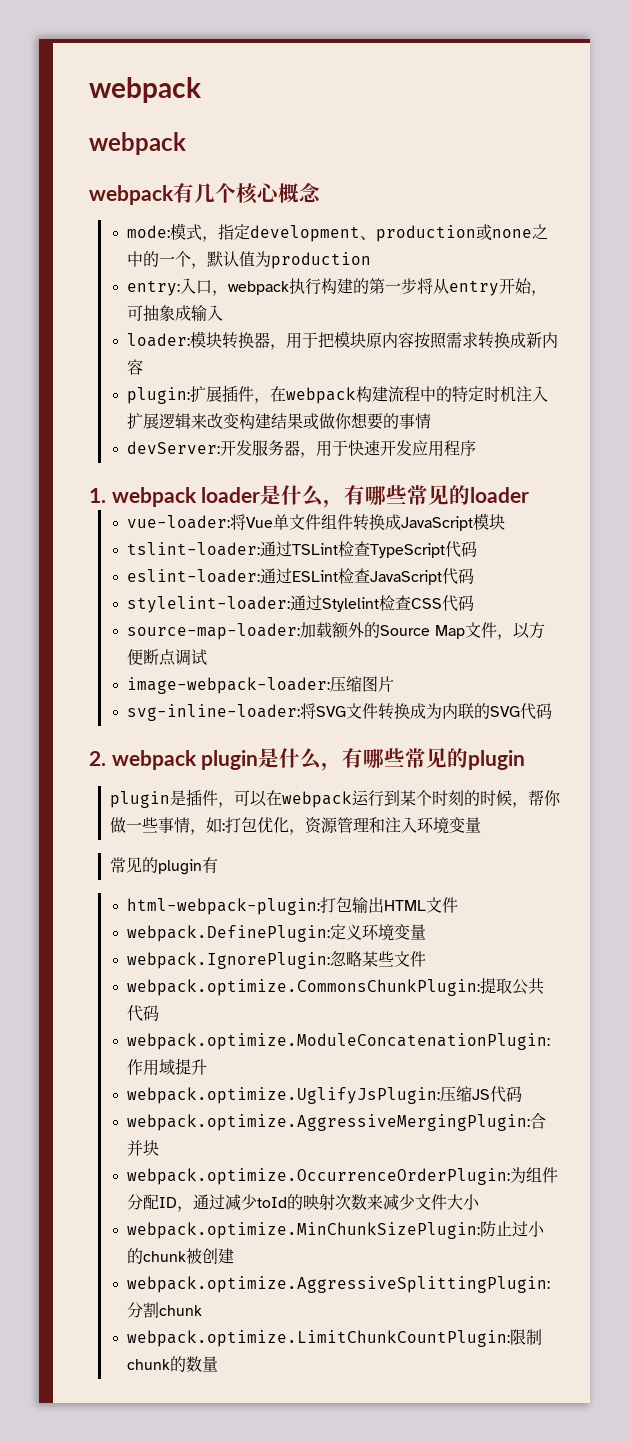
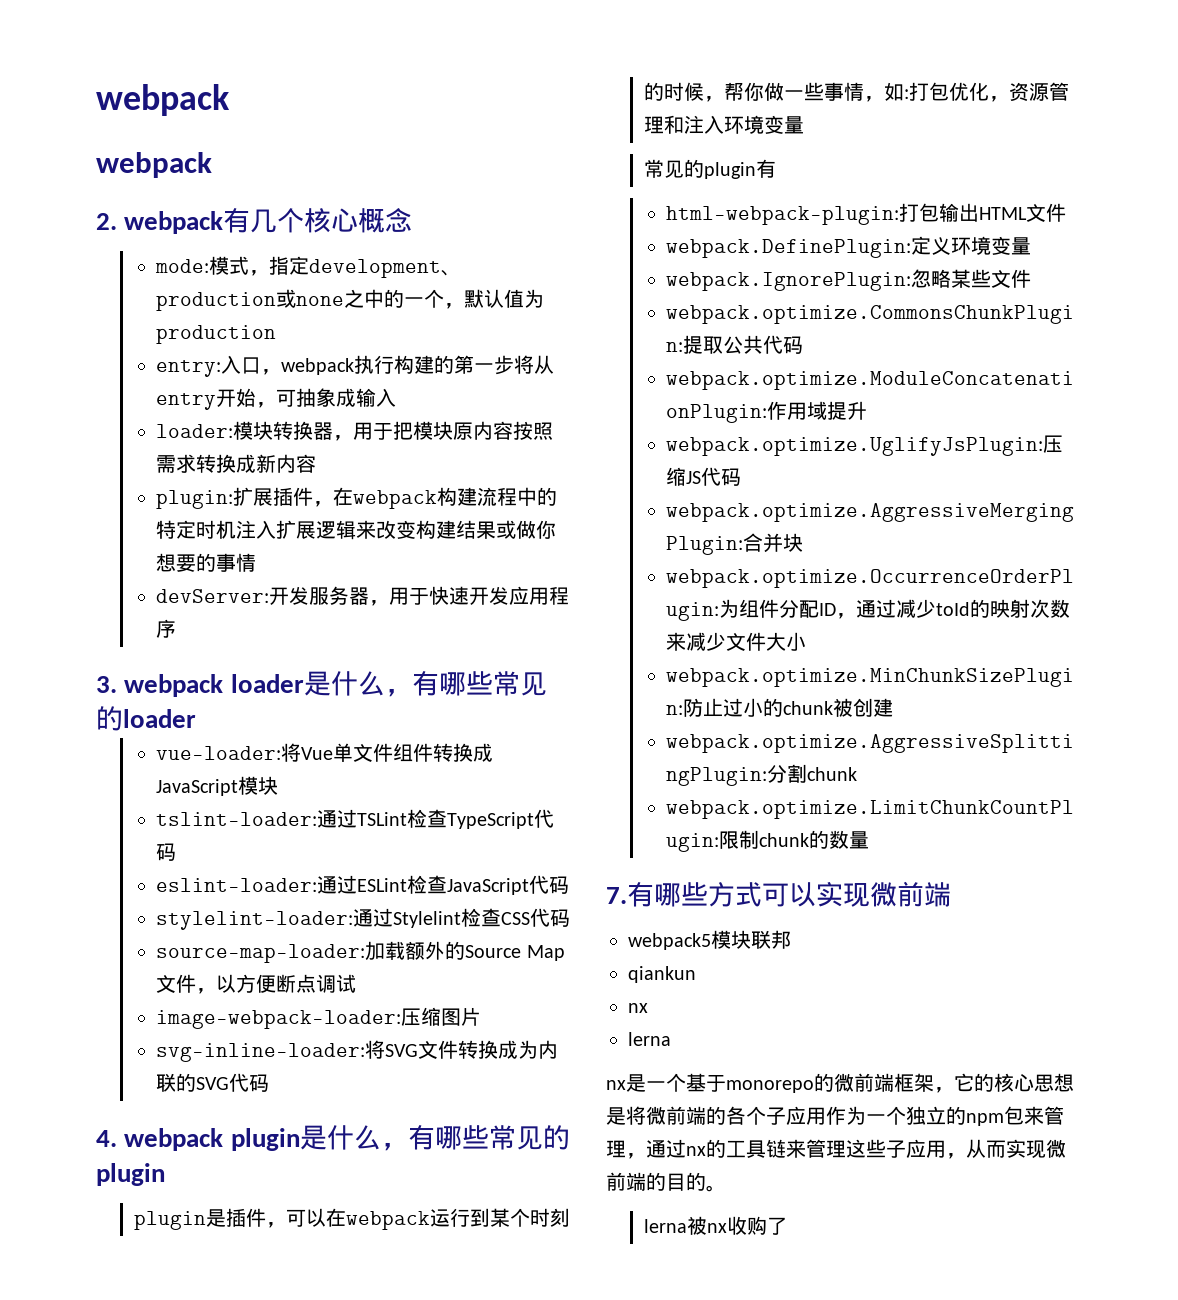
(186, 143) none -> [96,213,117,230] 2.
[89,488,106,503] 1. -> [96,676,117,693] 3.
[89,751,106,766] 2. -> [96,1130,117,1147] 4.
(219, 1364) none -> [606,881,951,907] [628,930,791,950] [628,966,696,983] [628,1003,648,1013] [628,1032,671,1046] [606,1073,1074,1093] [606,1106,1064,1126] [606,1139,1066,1159] [606,1172,726,1192] [644,1216,788,1235] // 7.有哪些方式可以实现微前端 // webpack5模块联邦 // qiankun // nx // lerna // nx是一个基于monorepo的微前端框架，它的核心思想是将微前端的各个子应用作为一个独立的npm包来管理，通过nx的工具链来管理这些子应用，从而实现微前端的目的。 // lerna被nx收购了

